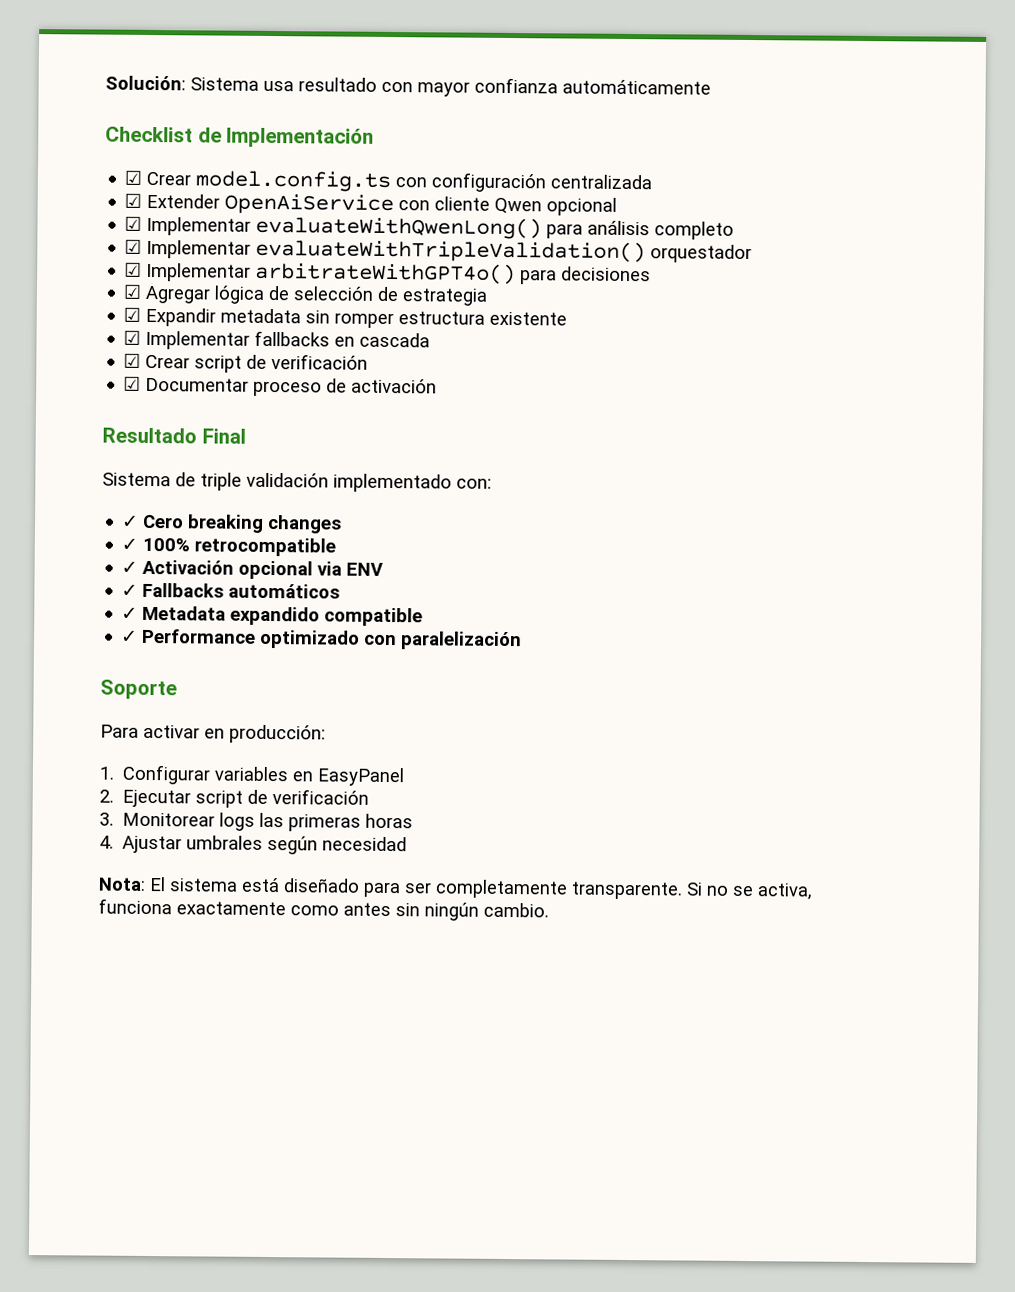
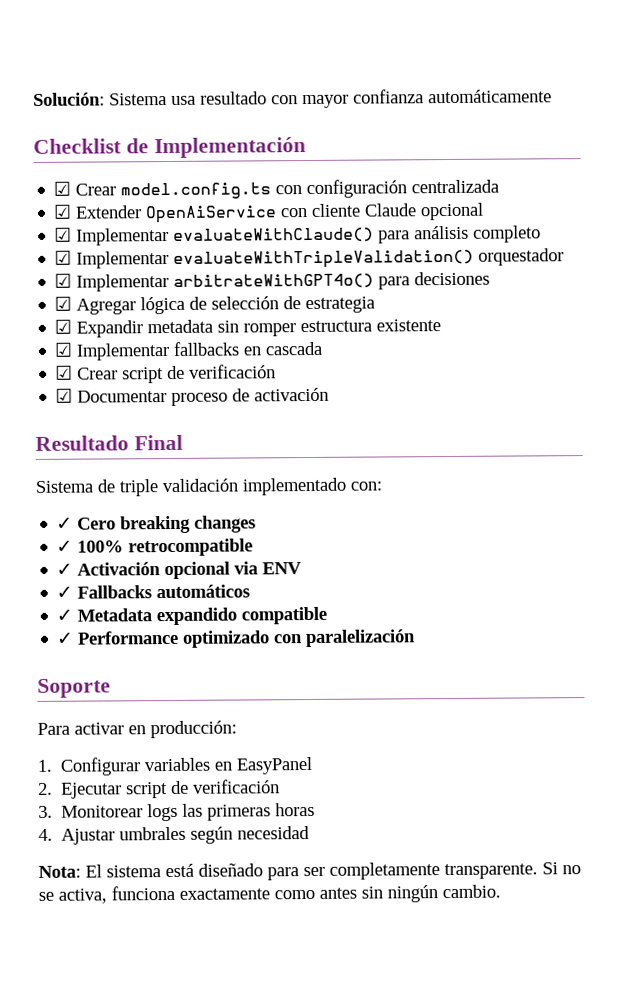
[494,197,543,215] Qwen -> [364,203,418,217] Claude
[255,215,543,240] evaluateWithQwenLong() -> [173,227,375,243] evaluateWithClaude()

